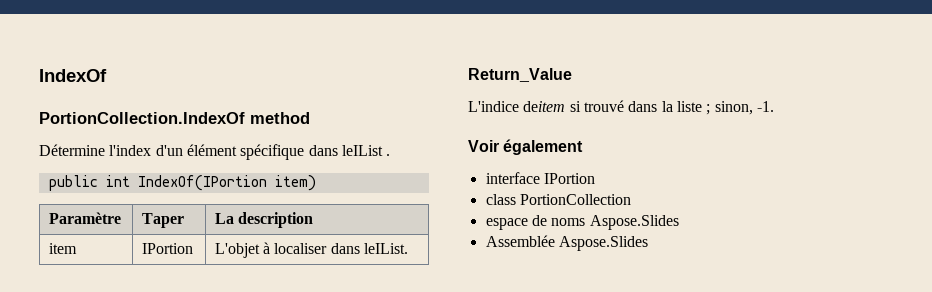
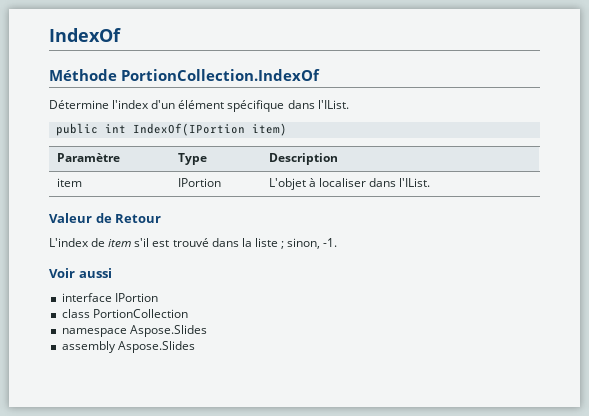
(107, 75) none -> [49,69,117,81] Méthode
[250,112,310,124] method -> (320, 75) none
[341,145,391,156] leIList . -> [317,100,349,109] l'IList.
[141,213,184,228] [214,212,314,228] Taper | La description -> [177,153,207,165] [268,153,338,165] Type | Description
[364,243,409,254] [468,68,572,82] [468,101,581,112] leIList. // Return_Value // L'indice deitem si -> [399,178,431,187] [49,213,162,223] [49,238,170,247] l'IList. // Valeur de Retour // L'index de item s'il est
[503,139,584,155] également -> [78,268,112,278] aussi
[485,215,586,230] espace de noms -> [61,328,127,337] namespace
[485,235,555,247] Assemblée -> [61,341,116,353] assembly

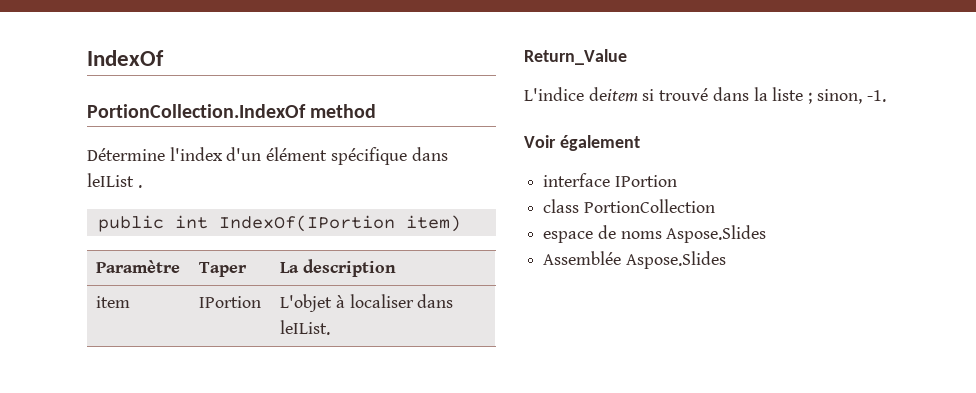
[49,69,117,81] Méthode -> (164, 58) none
(320, 75) none -> [310,104,377,118] method
[317,100,349,109] l'IList. -> [87,173,142,188] leIList .
[177,153,207,165] [268,153,338,165] Type | Description -> [199,262,248,277] [280,259,397,277] Taper | La description
[399,178,431,187] [49,213,162,223] [49,238,170,247] l'IList. // Valeur de Retour // L'index de item s'il est -> [280,320,331,335] [524,49,627,65] [524,87,655,102] leIList. // Return_Value // L'indice deitem si
[78,268,112,278] aussi -> [559,135,640,151] également
[61,328,127,337] namespace -> [543,225,662,243] espace de noms
[61,341,116,353] assembly -> [543,251,622,265] Assemblée

